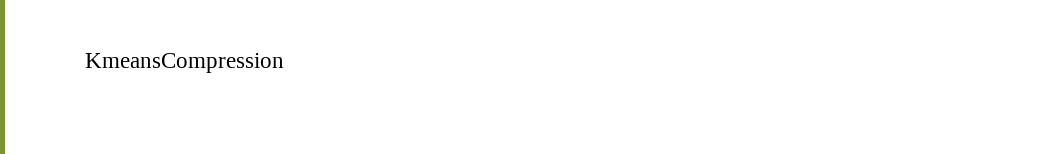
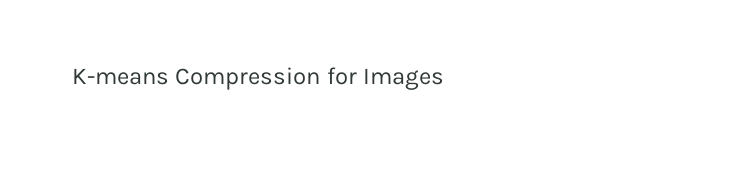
[85,53,284,73] KmeansCompression -> [72,67,445,90] K-means Compression for Images

